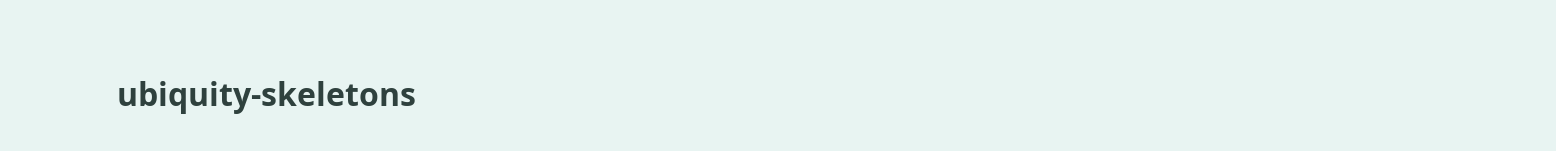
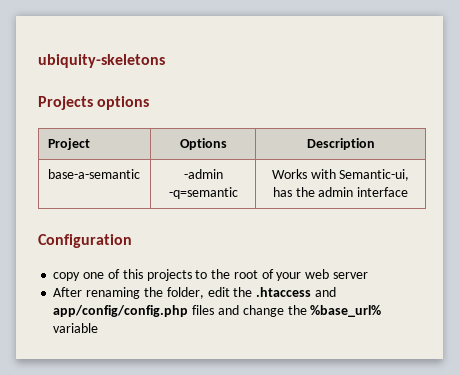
(416, 97) none -> [38,96,150,110] [47,138,90,150] [179,138,227,150] [306,138,375,150] [47,169,140,179] [183,169,223,179] [168,187,238,199] [271,169,410,181] [272,187,409,197] [38,234,132,248] [53,269,368,281] [53,287,336,299] [53,305,382,317] [53,323,99,333] // Projects options // Project | Options | Description // base-a-semantic | -admin -q=semantic | Works with Semantic-ui, has the admin interface // Configuration // copy one of this projects to the root of your web server // After renaming the folder, edit the .htaccess and app/config/config.php files and change the %base_url% variable

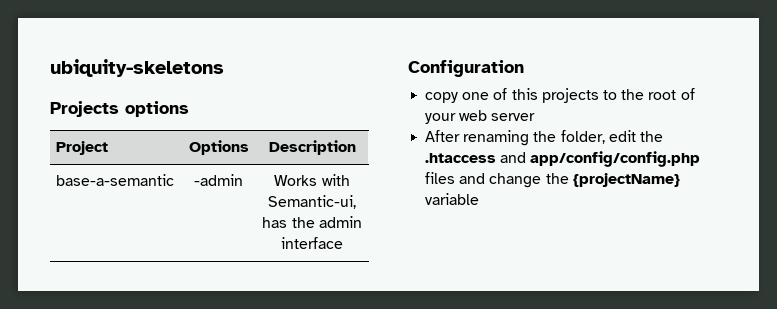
[168,187,238,199] -q=semantic -> (243, 180) none
[310,305,382,317] %base_url% -> [572,173,680,187] {projectName}

